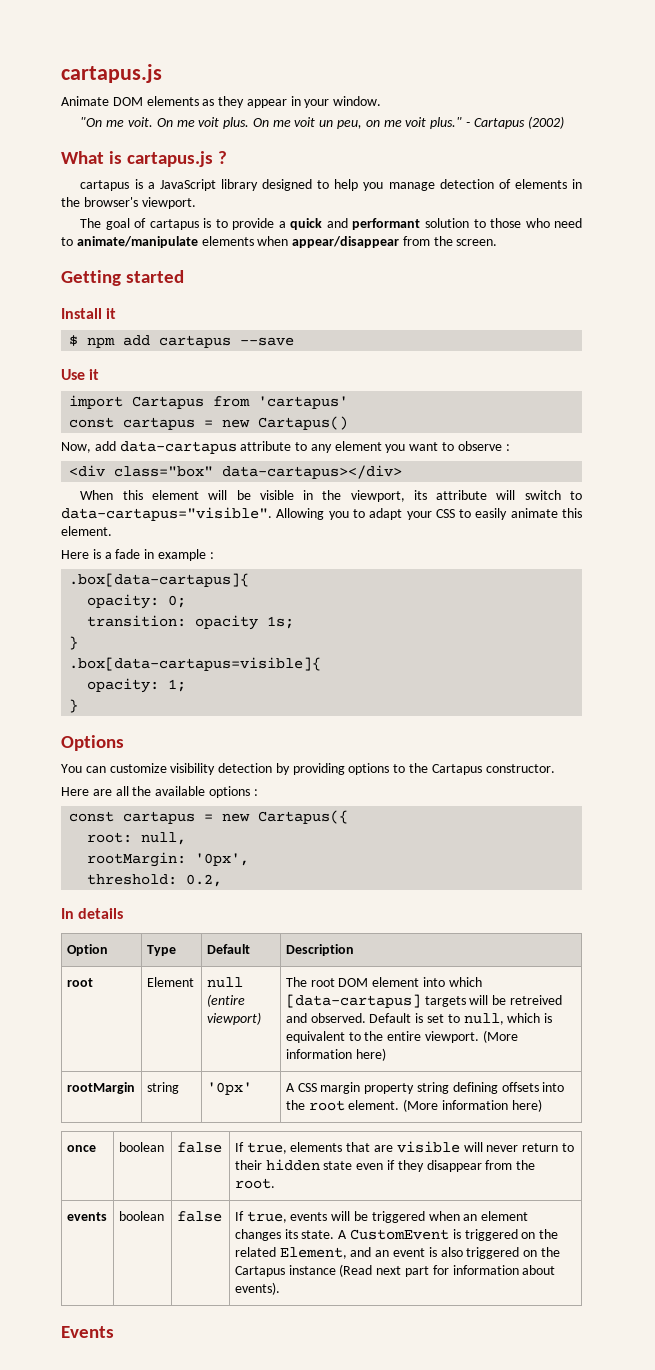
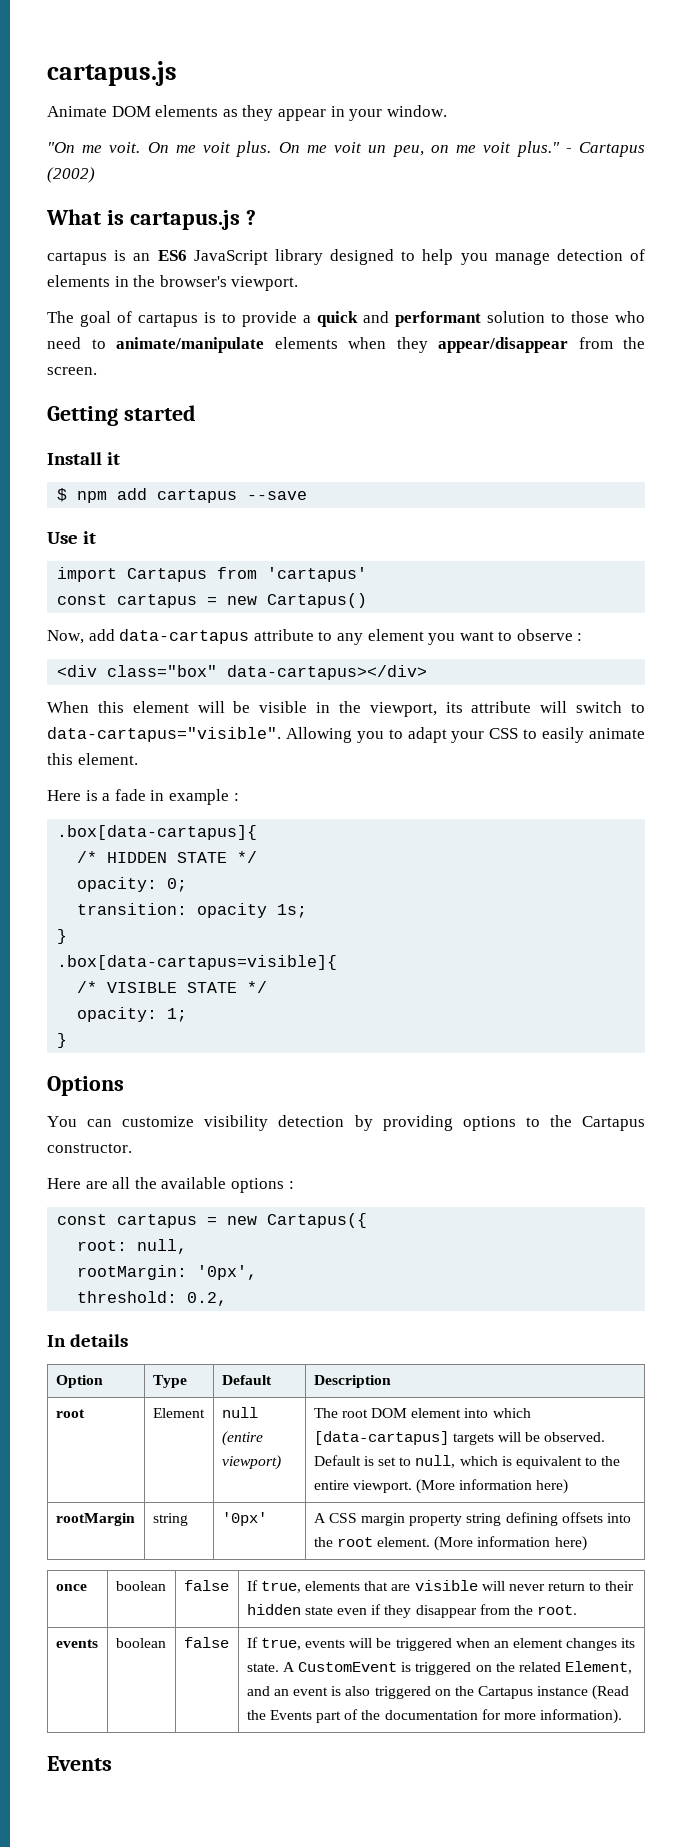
[147,182,155,189] a -> [133,250,187,261] an ES6
(289, 241) none -> [396,337,428,353] they
(250, 580) none -> [77,851,258,863] // /* HIDDEN STATE */
(322, 664) none -> [77,981,268,993] // /* VISIBLE STATE */
[510,995,563,1005] [285,1013,307,1023] retreived and -> (541, 1437) none
[376,1265,556,1277] [234,1282,280,1295] next part for information about events). -> [246,1709,623,1724] the Events part of the documentation for more information).

